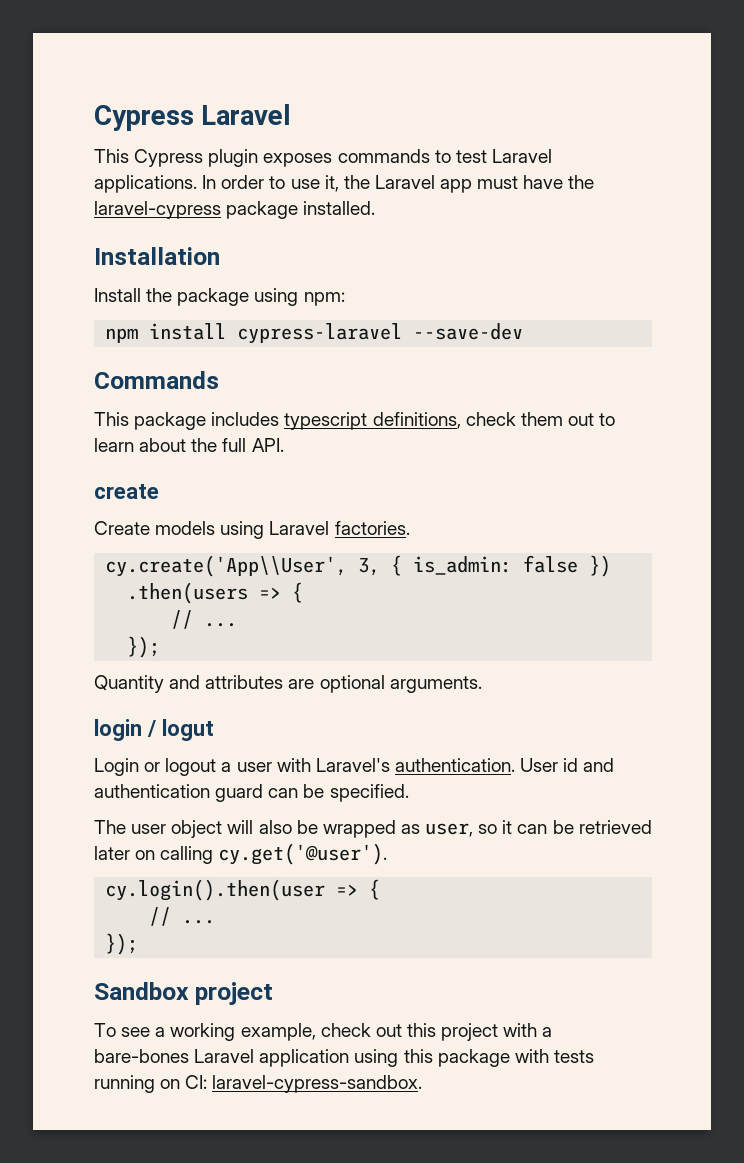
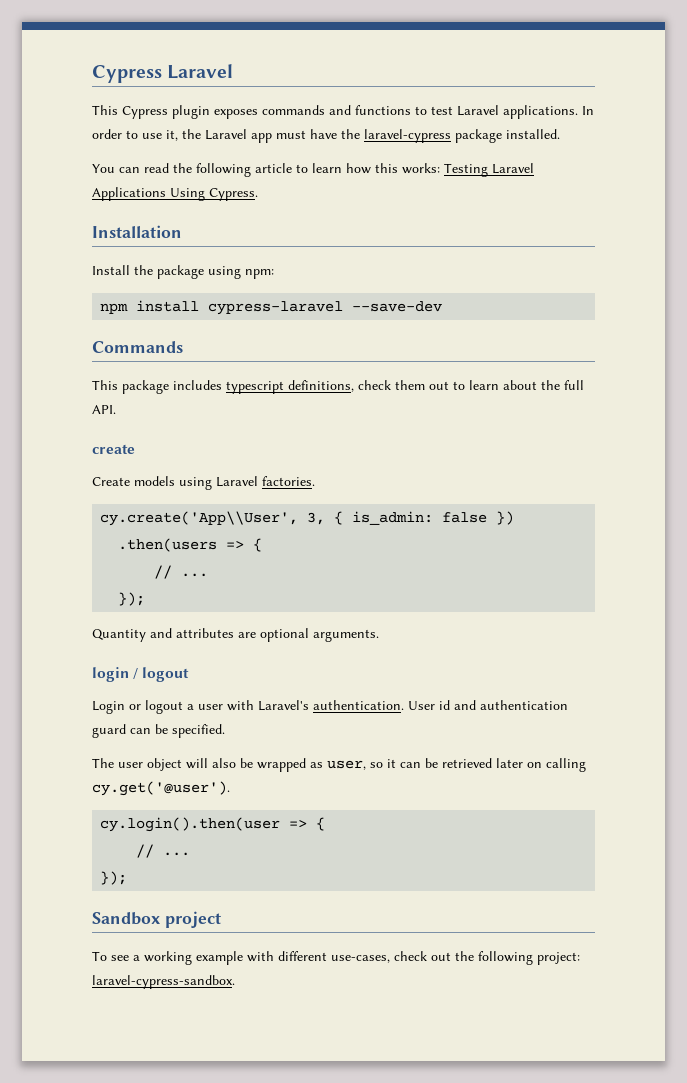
(430, 156) none -> [329,105,411,115] and functions
(376, 208) none -> [92,163,534,177] [92,187,258,201] // You can read the following article to learn how this works: Testing Laravel Applications Using Cypress.
[161,719,214,741] logut -> [142,667,190,682] logout
[240,1023,553,1041] [94,1049,594,1067] [94,1075,208,1093] example, check out this project with a bare-bones Laravel application using this package with tests running on CI: -> [196,951,580,965] example with different use-cases, check out the following project:

